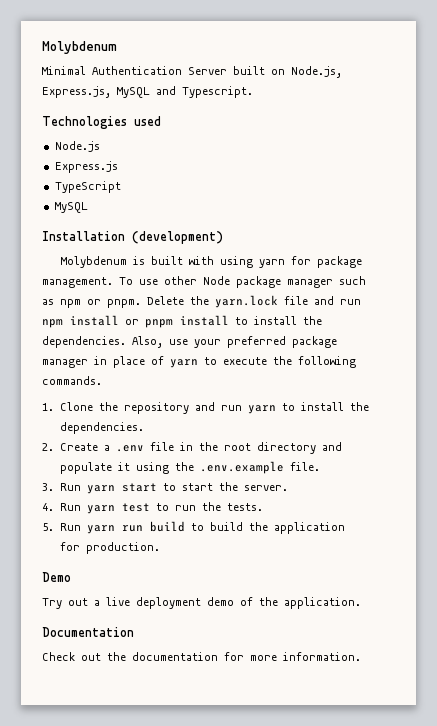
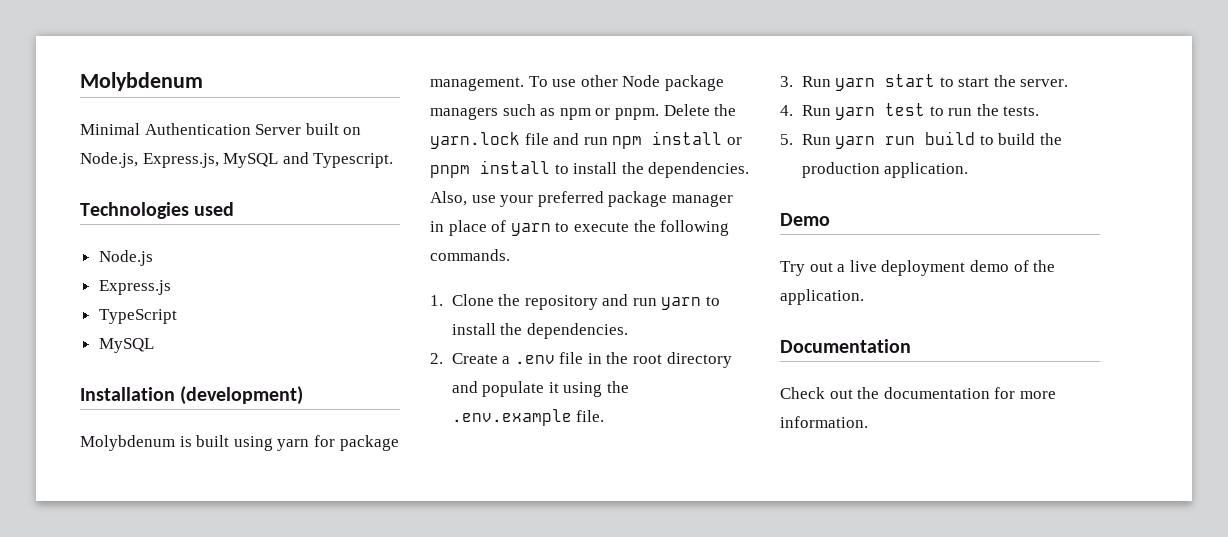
[188,256,214,265] with -> (230, 441) none
[287,279,333,288] manager -> [430,107,498,120] managers
[273,522,345,534] [59,542,160,554] application for production. -> [801,162,969,178] production application.

